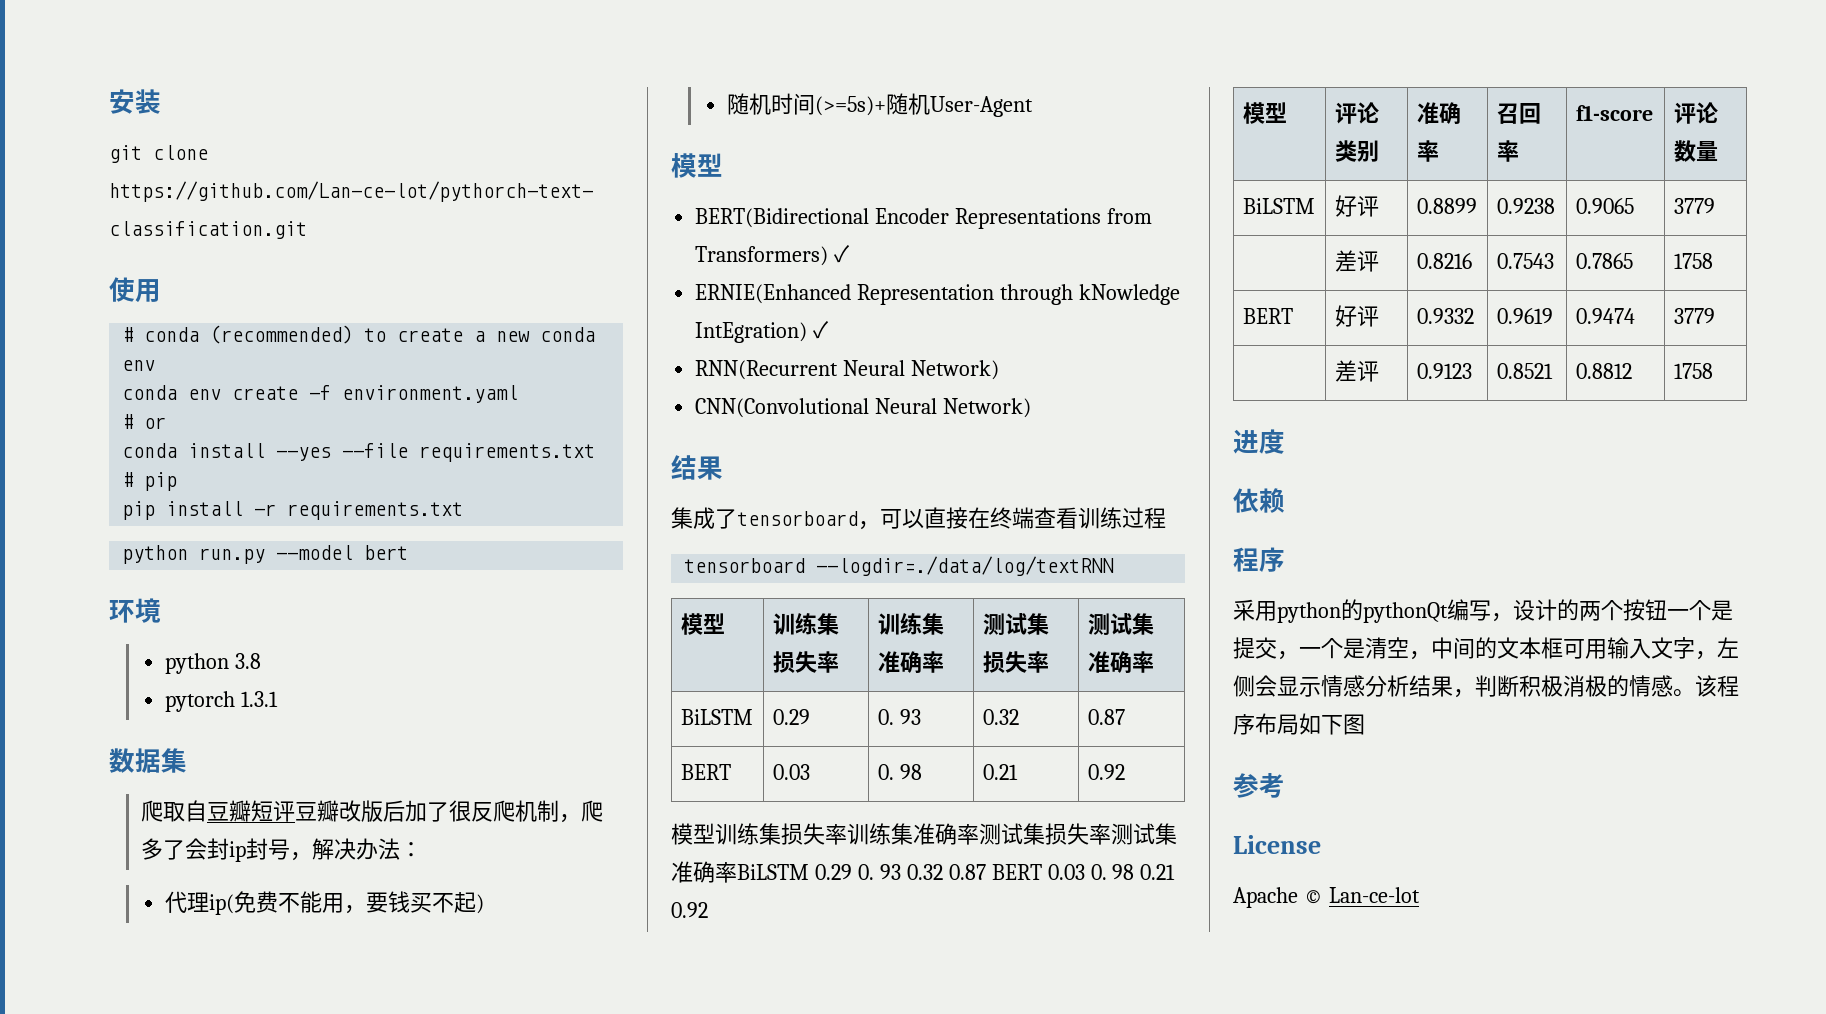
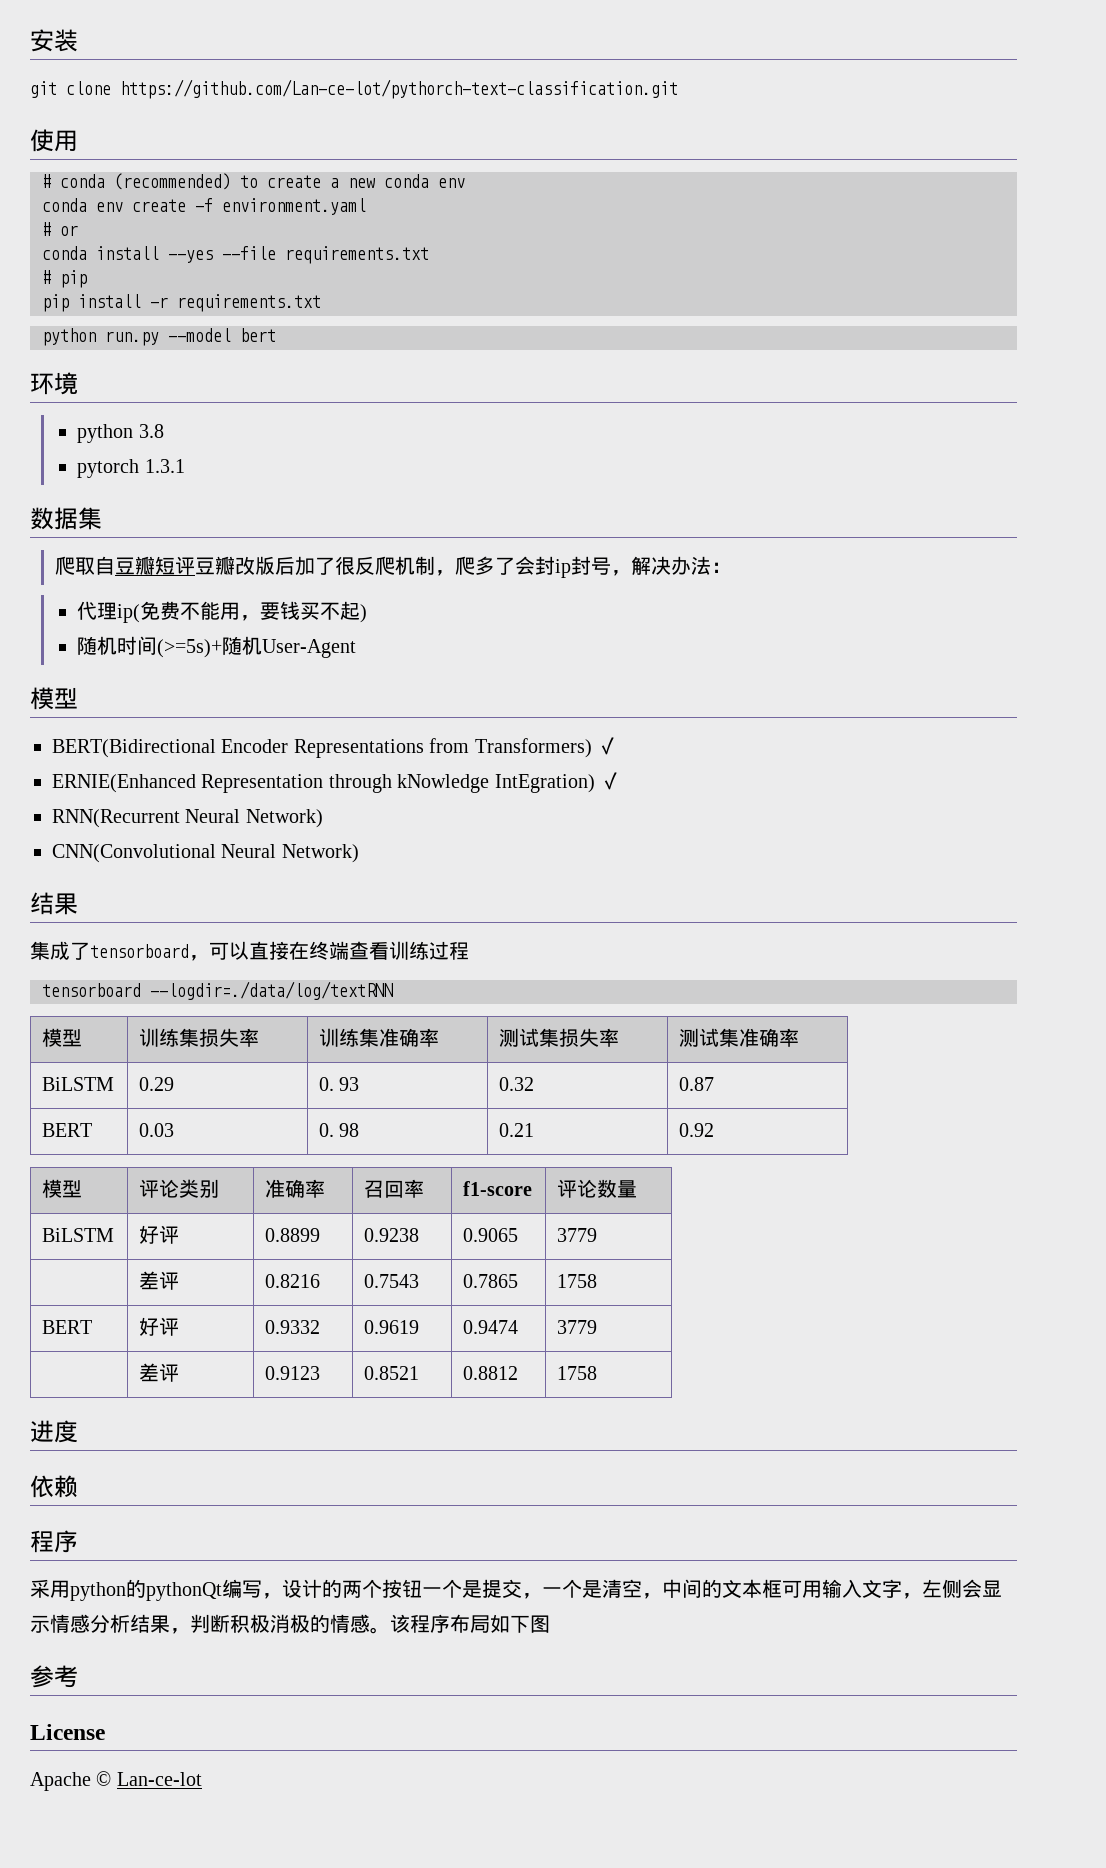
[671,823,1177,845] [671,861,1176,883] [671,902,708,918] // 模型训练集损失率训练集准确率测试集损失率测试集准确率BiLSTM 0.29 0. 93 0.32 0.87 BERT 0.03 0. 98 0.21 0.92 -> (715, 1130) none

